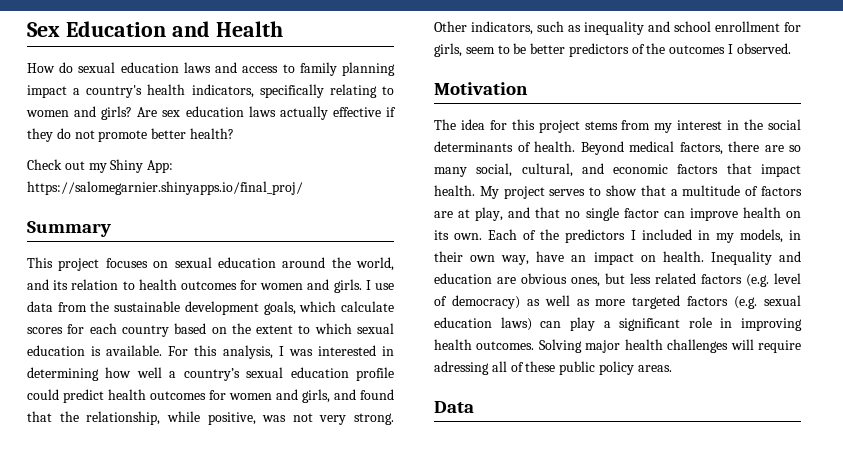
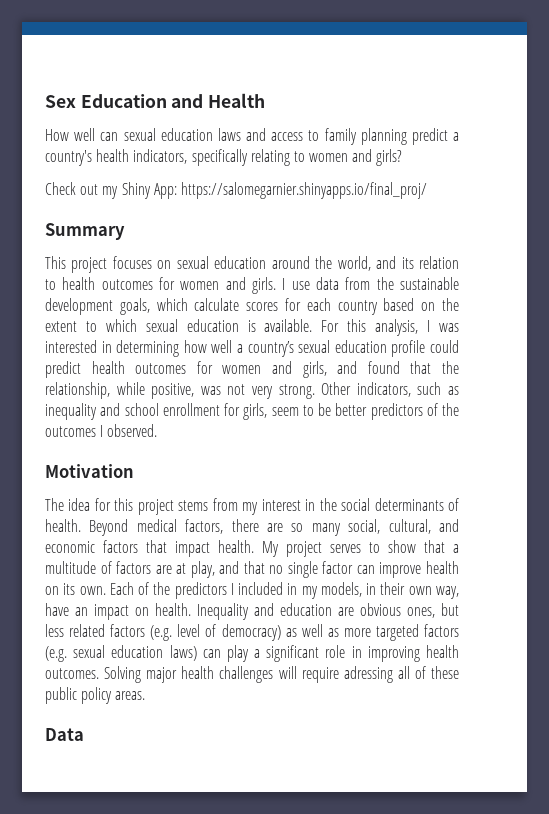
[59,62,74,73] do -> [74,128,119,141] well can
[27,85,67,98] impact -> [411,128,448,145] predict
[137,106,396,120] [27,128,234,142] Are sex education laws actually effective if they do not promote better health? -> (403, 157) none

